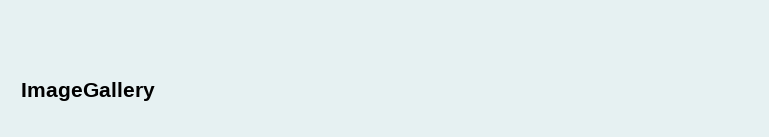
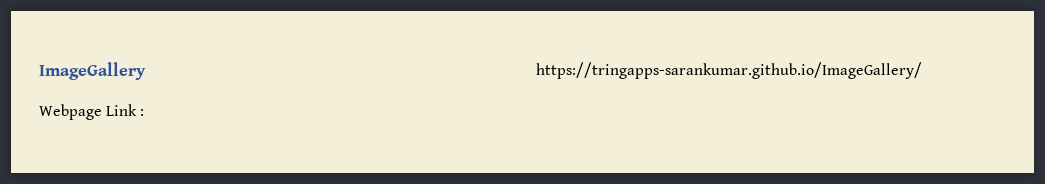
(155, 91) none -> [39,104,145,120] [536,62,922,79] // Webpage Link : https://tringapps-sarankumar.github.io/ImageGallery/

